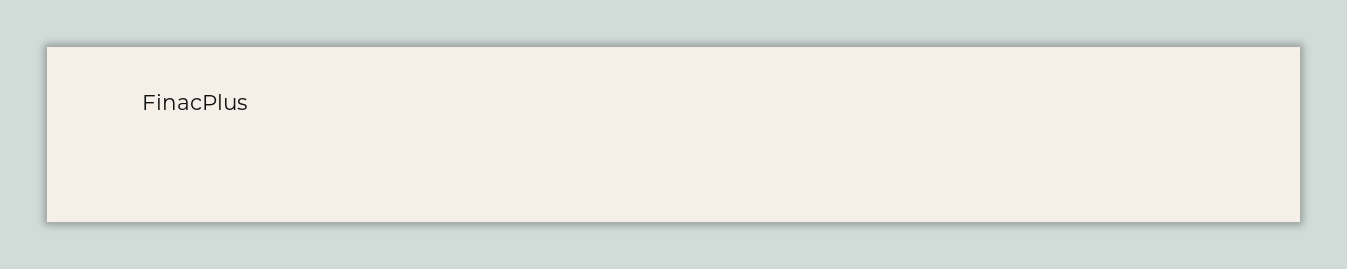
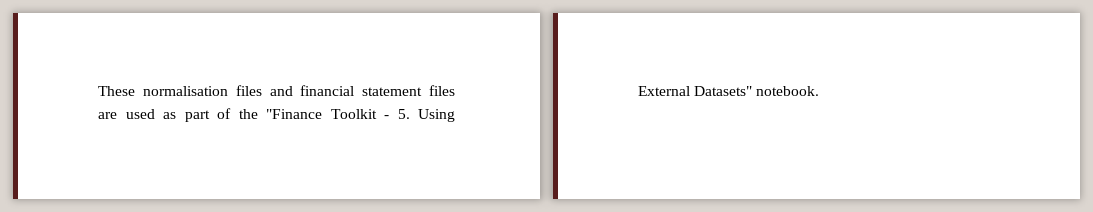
[142,94,248,110] FinacPlus -> [98,85,455,96] [98,108,455,122] [638,86,820,96] These normalisation files and financial statement files are used as part of the "Finance Toolkit - 5. Using External Datasets" notebook.

